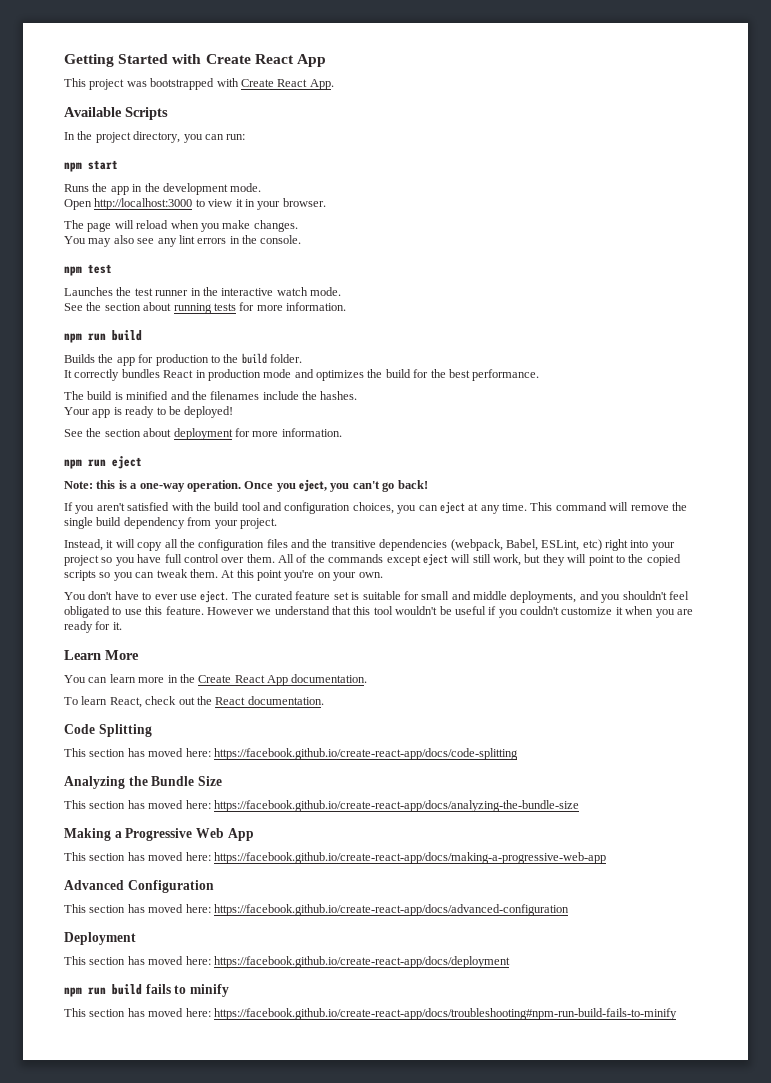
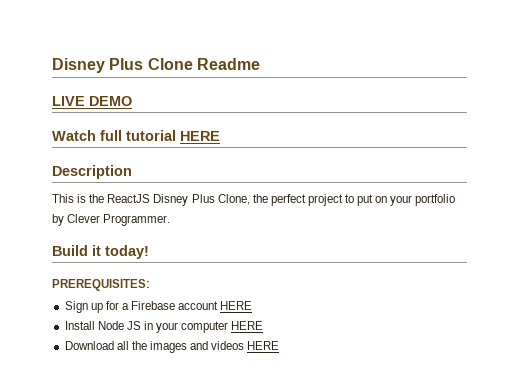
[64,54,326,67] [64,78,334,90] [64,107,168,120] [64,131,246,143] [64,160,118,172] [64,183,262,195] [64,198,326,210] [64,220,298,232] [64,235,302,247] [64,264,112,276] [64,287,341,296] [64,302,346,314] [64,330,142,343] [64,353,302,366] [64,369,540,381] [64,391,358,400] [64,406,234,418] [64,428,342,440] [64,456,142,469] [64,479,428,492] [64,502,687,514] [64,517,277,529] [64,539,675,551] [64,554,681,566] [64,569,383,581] [64,591,689,603] [64,606,693,618] [64,621,122,633] [64,650,139,660] [64,674,368,686] [64,696,324,708] [64,724,152,737] [64,748,518,760] [64,776,222,789] [64,800,579,812] [64,828,254,841] [64,852,606,864] [64,880,214,893] [64,904,569,916] [64,932,136,945] [64,956,510,968] [64,984,229,997] [64,1008,677,1020] Getting Started with Create React App // This project was bootstrapped with Create React App. // Available Scripts // In the project directory, you can run: // npm start // Runs the app in the development mode. // Open http://localhost:3000 to view it in your browser. // The page will reload when you make changes. // You may also see any lint errors in the console. // npm test // Launches the test runner in the interactive watch mode. // See the section about running tests for more information. // npm run build // Builds the app for production to the build folder. // It correctly bundles React in production mode and optimizes the build for the best performance. // The build is minified and the filenames include the hashes. // Your app is ready to be deployed! // See the section about deployment for more information. // npm run eject // Note: this is a one-way operation. Once you eject, you can't go back! // If you aren't satisfied with the build tool and configuration choices, you can eject at any time. This command will remove the single build dependency from your project. // Instead, it will copy all the configuration files and the transitive dependencies (webpack, Babel, ESLint, etc) right into your project so you have full control over them. All of the commands except eject will still work, but they will point to the copied scripts so you can tweak them. At this point you're on your own. // You don't have to ever use eject. The curated feature set is suitable for small and middle deployments, and you shouldn't feel obligated to use this feature. However we understand that this tool wouldn't be useful if you couldn't customize it when you are ready for it. // Learn More // You can learn more in the Create React App documentation. // To learn React, check out the React documentation. // Code Splitting // This section has moved here: https://facebook.github.io/create-react-app/docs/code-splitting // Analyzing the Bundle Size // This section has moved here: https://facebook.github.io/create-react-app/docs/analyzing-the-bundle-size // Making a Progressive Web App // This section has moved here: https://facebook.github.io/create-react-app/docs/making-a-progressive-web-app // Advanced Configuration // This section has moved here: https://facebook.github.io/create-react-app/docs/advanced-configuration // Deployment // This section has moved here: https://facebook.github.io/create-react-app/docs/deployment // npm run build fails to minify // This section has moved here: https://facebook.github.io/create-react-app/docs/troubleshooting#npm-run-build-fails-to-minify -> [52,58,260,73] [52,96,132,106] [52,130,220,141] [52,165,132,179] [52,194,456,206] [52,214,171,226] [52,245,149,259] [52,279,150,291] [64,301,253,313] [64,321,264,333] [64,341,280,353] Disney Plus Clone Readme // LIVE DEMO // Watch full tutorial HERE // Description // This is the ReactJS Disney Plus Clone, the perfect project to put on your portfolio by Clever Programmer. // Build it today! // PREREQUISITES: // Sign up for a Firebase account HERE // Install Node JS in your computer HERE // Download all the images and videos HERE

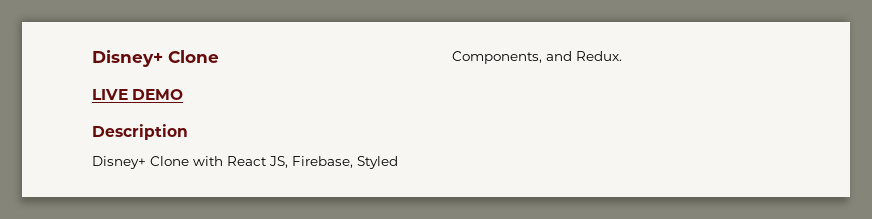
[52,58,260,73] Disney Plus Clone Readme -> [92,50,219,67] Disney+ Clone
[52,130,220,141] [52,165,132,179] [52,194,456,206] [52,214,171,226] [52,245,149,259] [52,279,150,291] [64,301,253,313] [64,321,264,333] [64,341,280,353] Watch full tutorial HERE // Description // This is the ReactJS Disney Plus Clone, the perfect project to put on your portfolio by Clever Programmer. // Build it today! // PREREQUISITES: // Sign up for a Firebase account HERE // Install Node JS in your computer HERE // Download all the images and videos HERE -> [92,124,188,140] [92,156,398,169] [452,51,622,64] Description // Disney+ Clone with React JS, Firebase, Styled Components, and Redux.

